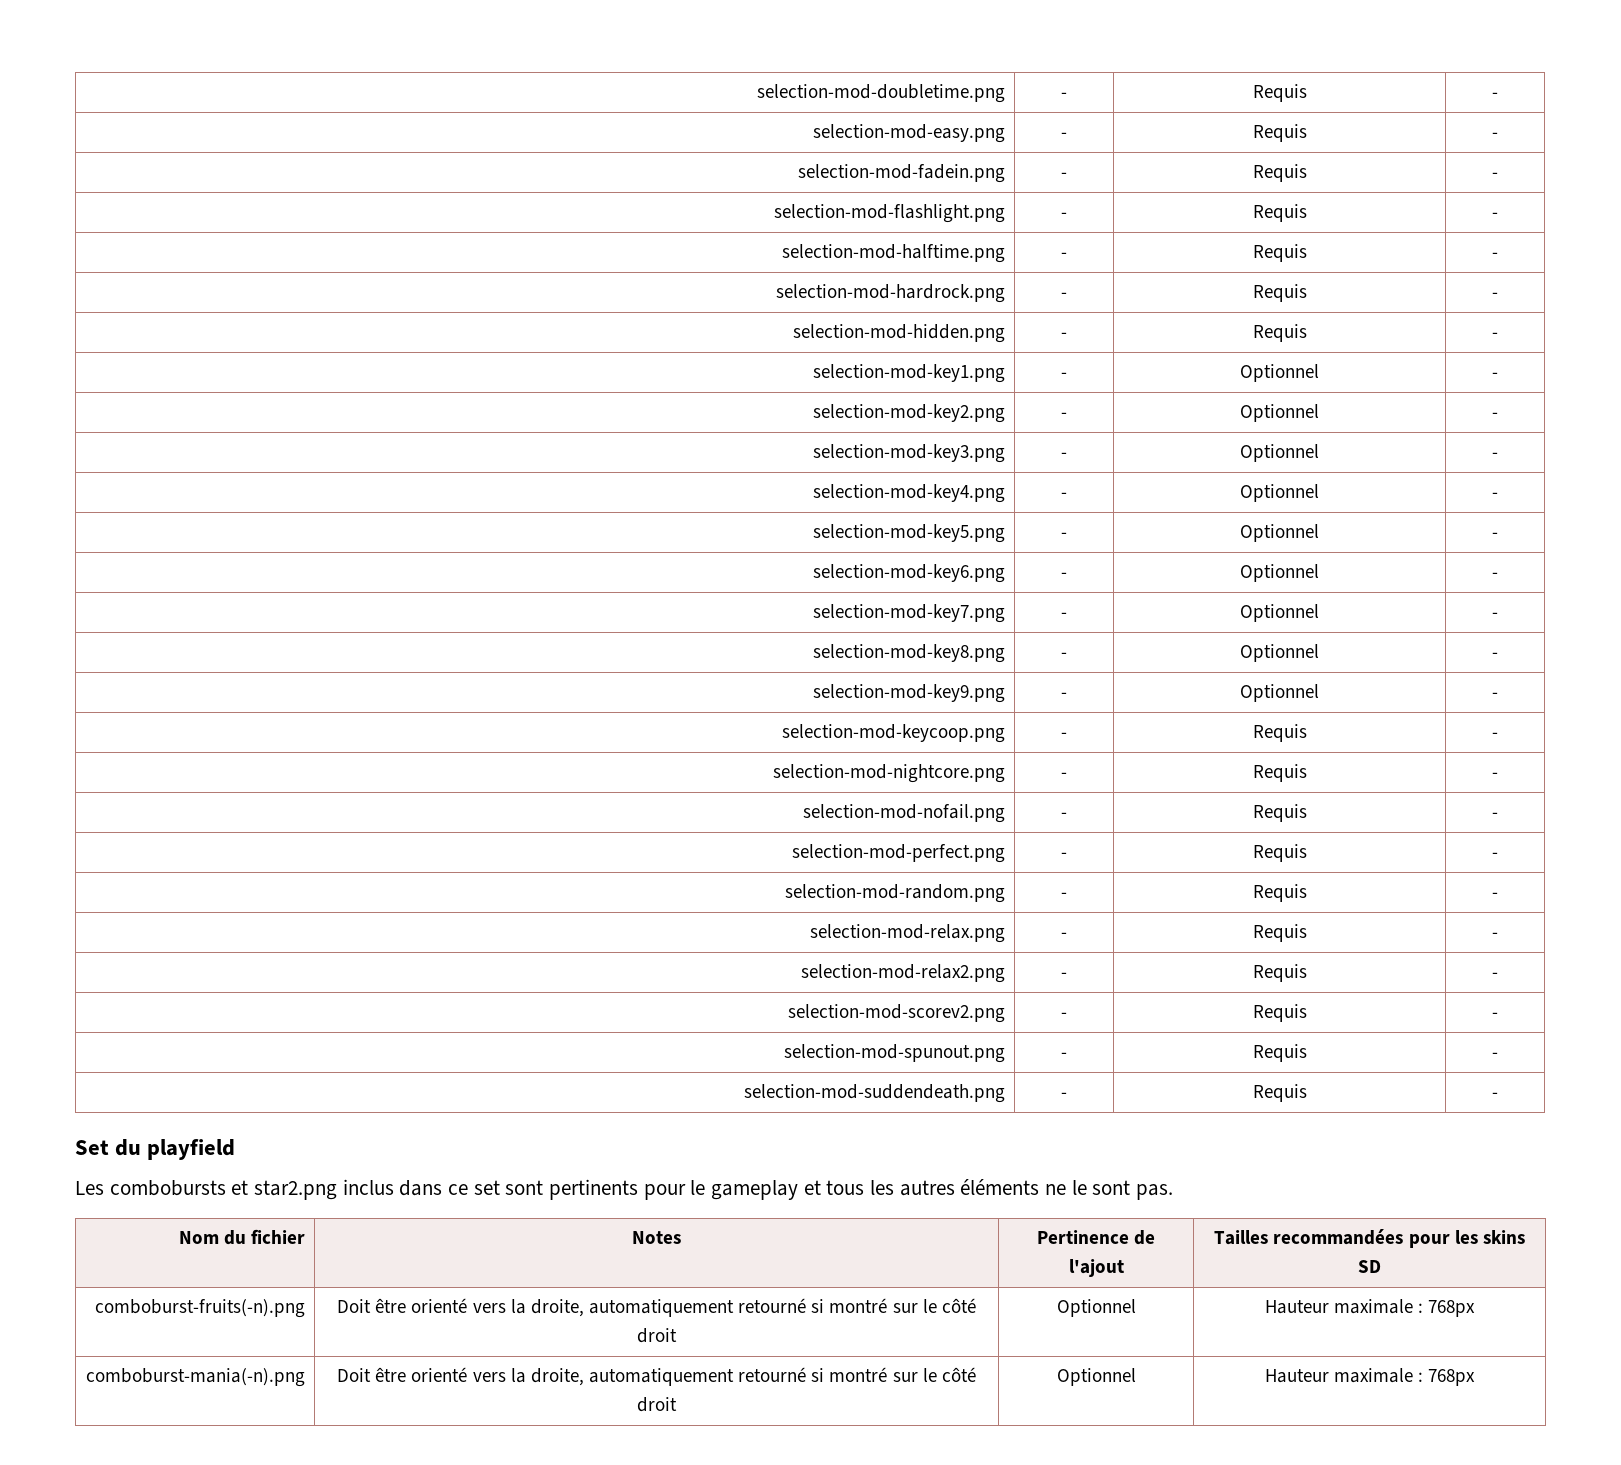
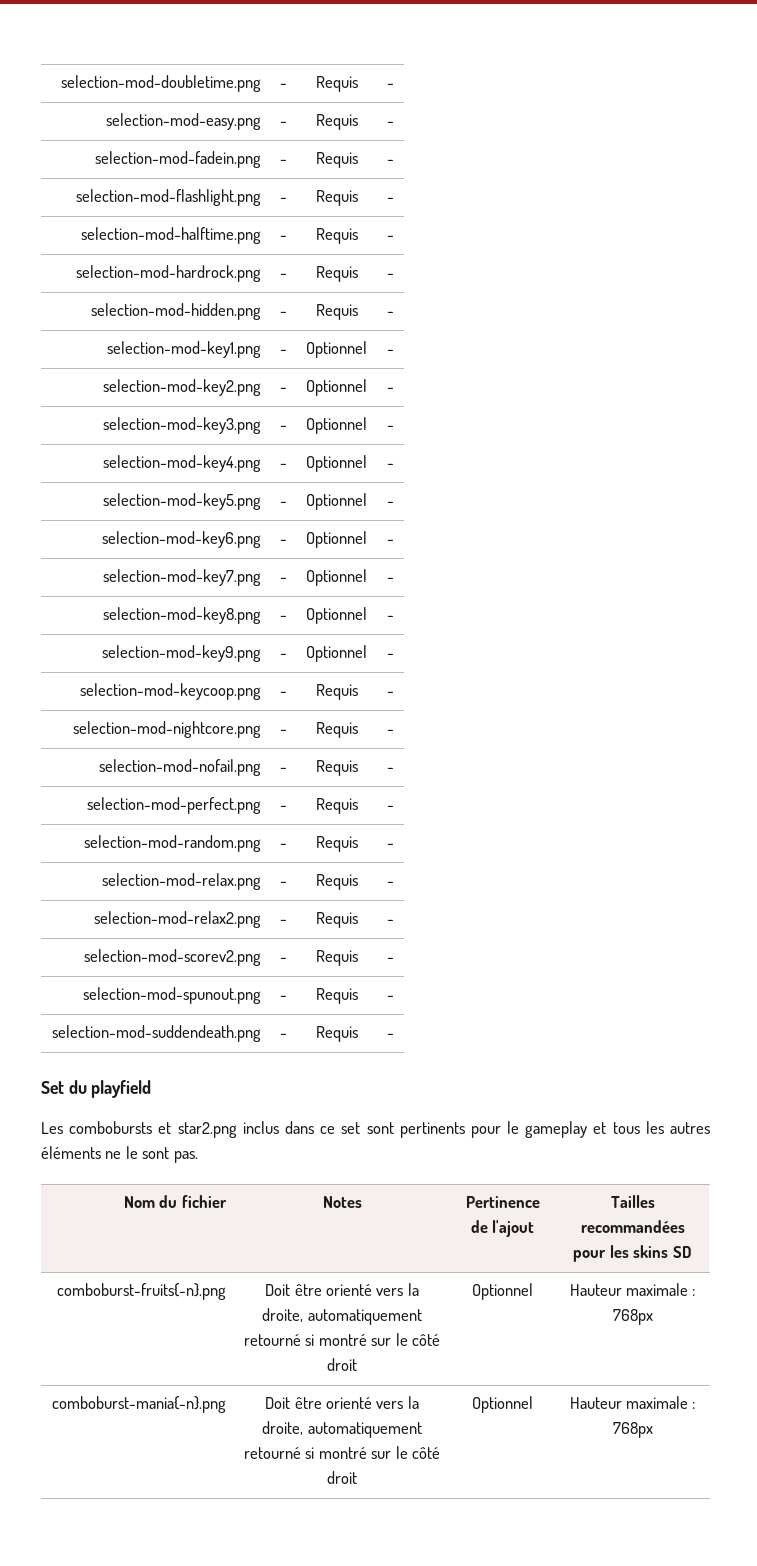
[95,1299,306,1318] comboburst-fruits(-n).png -> [56,1283,226,1300] comboburst-fruits{-n}.png
[86,1368,306,1387] comboburst-mania(-n).png -> [51,1396,226,1413] comboburst-mania{-n}.png

